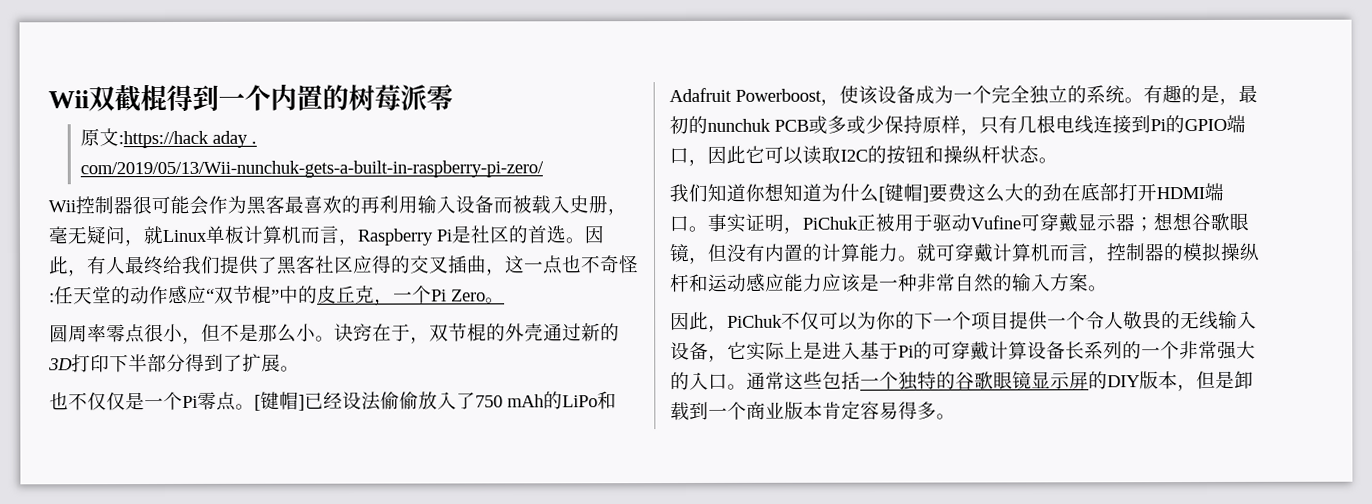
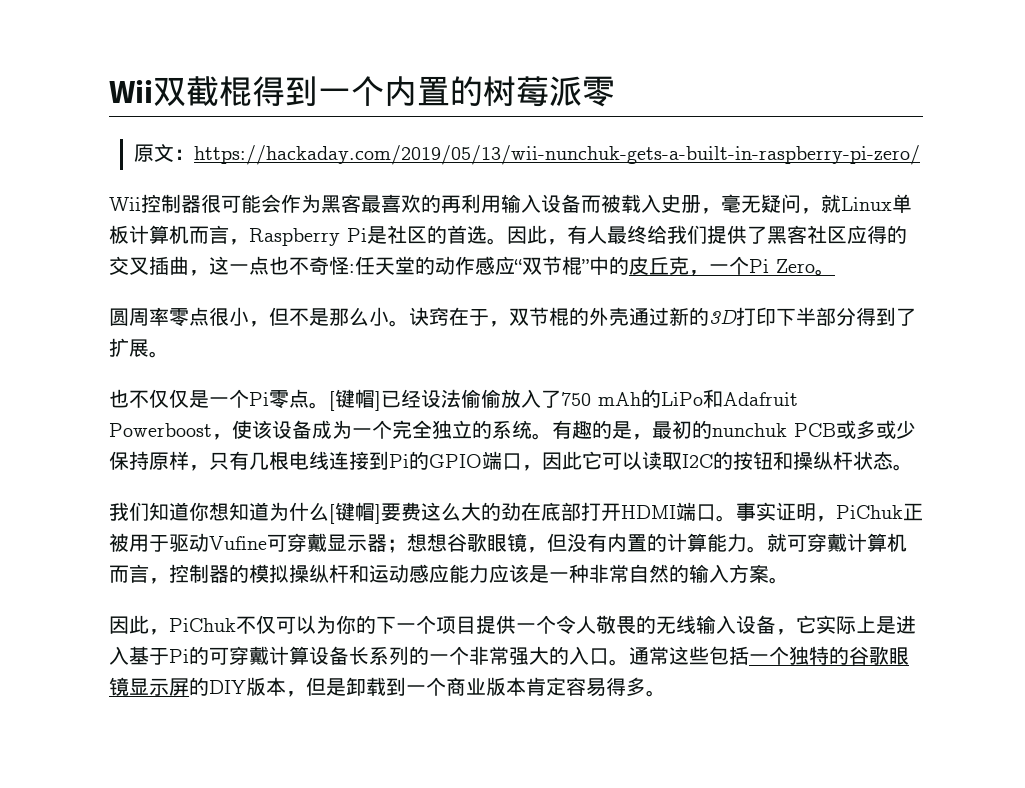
[117,130,257,149] [79,160,544,179] :https://hack aday . com/2019/05/13/Wii-nunchuk-gets-a-built-in-raspberry-pi-zero/ -> [174,145,921,165] ：https://hackaday.com/2019/05/13/wii-nunchuk-gets-a-built-in-raspberry-pi-zero/

